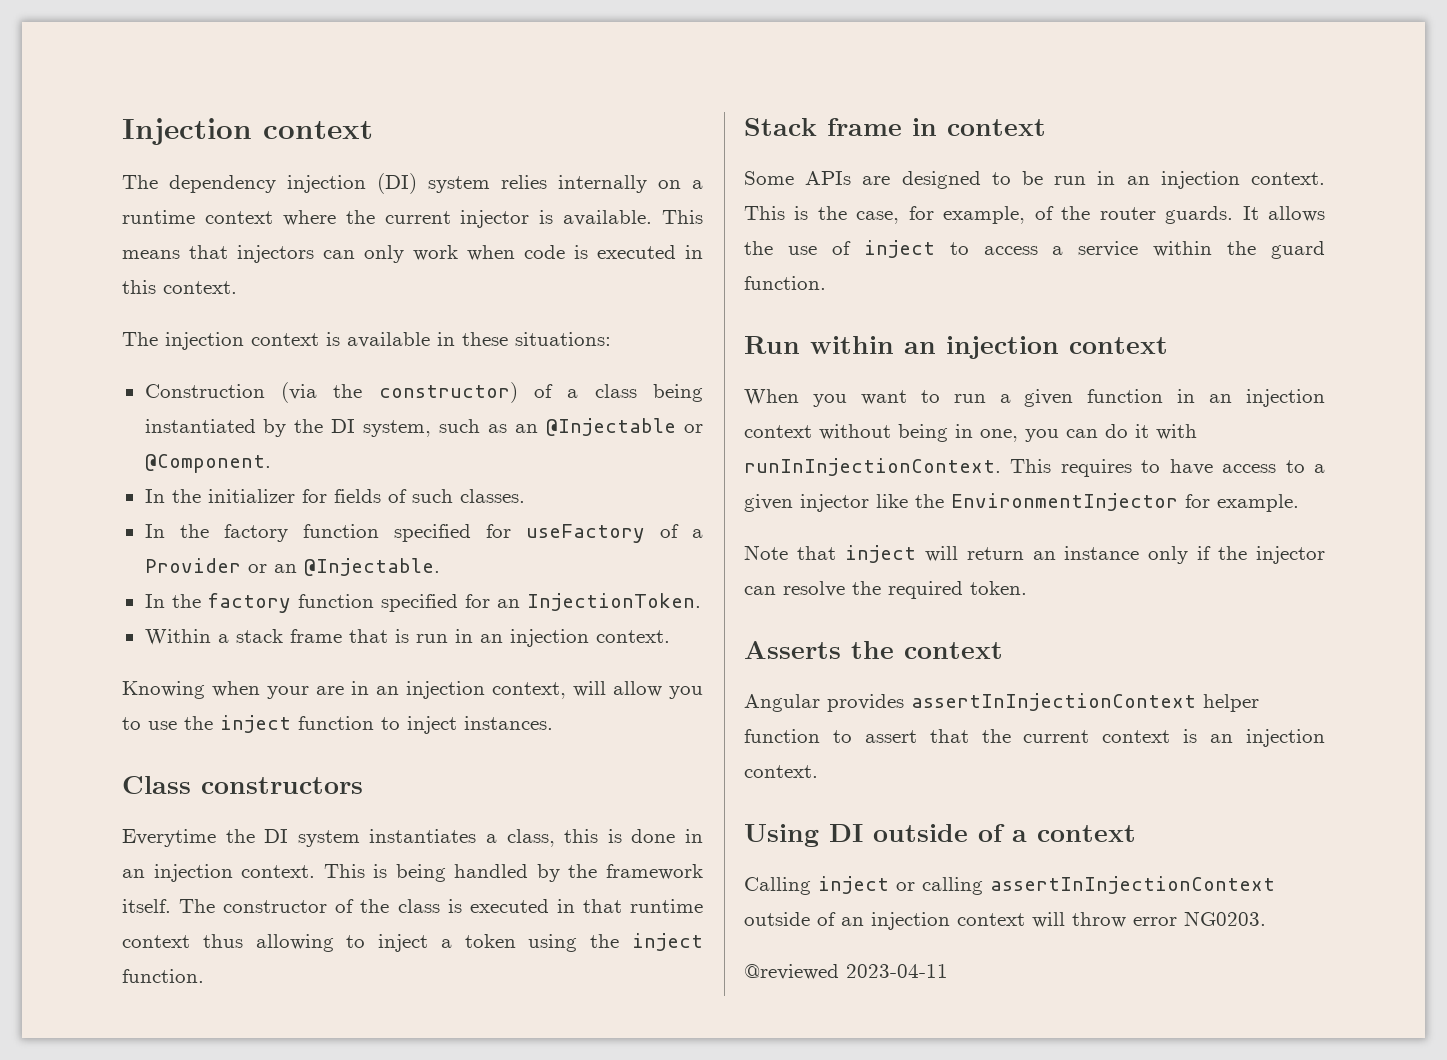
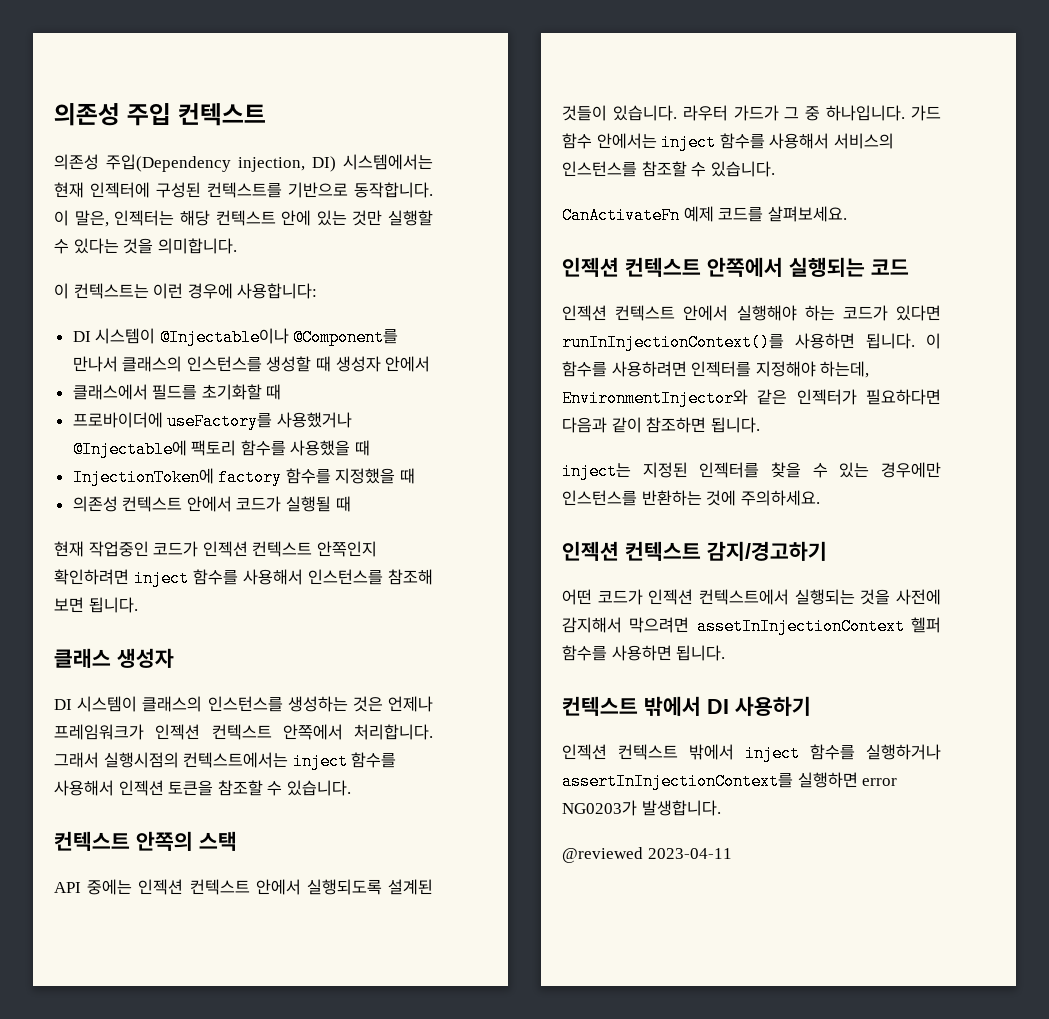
[122,118,373,145] [122,173,703,194] [122,210,703,228] [122,245,703,263] [122,280,237,294] [122,332,611,350] [144,382,704,403] [144,418,703,437] [144,454,271,473] [144,489,525,503] [144,524,703,543] [144,558,440,576] [144,593,701,613] [144,629,670,647] [122,681,703,699] [122,715,553,734] [122,776,363,794] [122,829,704,847] [122,864,703,882] [122,899,704,913] [122,933,703,952] [122,969,204,983] [744,118,1046,136] [744,171,1325,189] [744,206,1325,224] [744,240,1325,259] [744,276,826,290] [744,336,1168,359] [744,389,1325,407] [744,424,1197,442] [744,458,1325,477] [744,493,1299,512] [744,545,1325,564] [744,581,1027,599] [744,641,1003,659] [744,693,1259,712] [744,729,1325,747] [744,765,818,778] [744,824,1136,847] [744,876,1275,895] [744,911,1266,930] Injection context // The dependency injection (DI) system relies internally on a runtime context where the current injector is available. This means that injectors can only work when code is executed in this context. // The injection context is available in these situations: // Construction (via the constructor) of a class being instantiated by the DI system, such as an @Injectable or @Component. // In the initializer for fields of such classes. // In the factory function specified for useFactory of a Provider or an @Injectable. // In the factory function specified for an InjectionToken. // Within a stack frame that is run in an injection context. // Knowing when your are in an injection context, will allow you to use the inject function to inject instances. // Class constructors // Everytime the DI system instantiates a class, this is done in an injection context. This is being handled by the framework itself. The constructor of the class is executed in that runtime context thus allowing to inject a token using the inject function. // Stack frame in context // Some APIs are designed to be run in an injection context. This is the case, for example, of the router guards. It allows the use of inject to access a service within the guard function. // Run within an injection context // When you want to run a given function in an injection context without being in one, you can do it with runInInjectionContext. This requires to have access to a given injector like the EnvironmentInjector for example. // Note that inject will return an instance only if the injector can resolve the required token. // Asserts the context // Angular provides assertInInjectionContext helper function to assert that the current context is an injection context. // Using DI outside of a context // Calling inject or calling assertInInjectionContext outside of an injection context will throw error NG0203. -> [54,103,266,126] [54,154,433,172] [54,182,433,198] [54,210,433,227] [54,238,237,254] [54,283,318,299] [72,328,399,346] [72,356,431,372] [72,384,282,400] [72,412,352,430] [72,440,371,458] [72,468,416,486] [72,496,351,512] [54,541,377,557] [54,569,433,587] [54,597,138,613] [54,648,174,668] [54,696,433,712] [54,724,433,740] [54,752,397,770] [54,780,351,796] [54,831,237,851] [54,879,433,895] [562,105,941,121] [562,133,894,151] [562,161,775,177] [562,206,847,224] [562,257,909,277] [562,305,941,321] [562,333,941,351] [562,361,870,378] [562,389,941,407] [562,417,760,433] [562,462,941,480] [562,490,820,506] [562,541,827,561] [562,589,941,605] [562,617,941,635] [562,645,726,661] [562,696,811,716] [562,744,941,762] [562,772,898,790] [562,800,721,816] 의존성 주입 컨텍스트 // 의존성 주입(Dependency injection, DI) 시스템에서는 현재 인젝터에 구성된 컨텍스트를 기반으로 동작합니다. 이 말은, 인젝터는 해당 컨텍스트 안에 있는 것만 실행할 수 있다는 것을 의미합니다. // 이 컨텍스트는 이런 경우에 사용합니다: // DI 시스템이 @Injectable이나 @Component를 만나서 클래스의 인스턴스를 생성할 때 생성자 안에서 // 클래스에서 필드를 초기화할 때 // 프로바이더에 useFactory를 사용했거나 @Injectable에 팩토리 함수를 사용했을 때 // InjectionToken에 factory 함수를 지정했을 때 // 의존성 컨텍스트 안에서 코드가 실행될 때 // 현재 작업중인 코드가 인젝션 컨텍스트 안쪽인지 확인하려면 inject 함수를 사용해서 인스턴스를 참조해 보면 됩니다. // 클래스 생성자 // DI 시스템이 클래스의 인스턴스를 생성하는 것은 언제나 프레임워크가 인젝션 컨텍스트 안쪽에서 처리합니다. 그래서 실행시점의 컨텍스트에서는 inject 함수를 사용해서 인젝션 토큰을 참조할 수 있습니다. // 컨텍스트 안쪽의 스택 // API 중에는 인젝션 컨텍스트 안에서 실행되도록 설계된 것들이 있습니다. 라우터 가드가 그 중 하나입니다. 가드 함수 안에서는 inject 함수를 사용해서 서비스의 인스턴스를 참조할 수 있습니다. // CanActivateFn 예제 코드를 살펴보세요. // 인젝션 컨텍스트 안쪽에서 실행되는 코드 // 인젝션 컨텍스트 안에서 실행해야 하는 코드가 있다면 runInInjectionContext()를 사용하면 됩니다. 이 함수를 사용하려면 인젝터를 지정해야 하는데, EnvironmentInjector와 같은 인젝터가 필요하다면 다음과 같이 참조하면 됩니다. // inject는 지정된 인젝터를 찾을 수 있는 경우에만 인스턴스를 반환하는 것에 주의하세요. // 인젝션 컨텍스트 감지/경고하기 // 어떤 코드가 인젝션 컨텍스트에서 실행되는 것을 사전에 감지해서 막으려면 assetInInjectionContext 헬퍼 함수를 사용하면 됩니다. // 컨텍스트 밖에서 DI 사용하기 // 인젝션 컨텍스트 밖에서 inject 함수를 실행하거나 assertInInjectionContext를 실행하면 error NG0203가 발생합니다.

